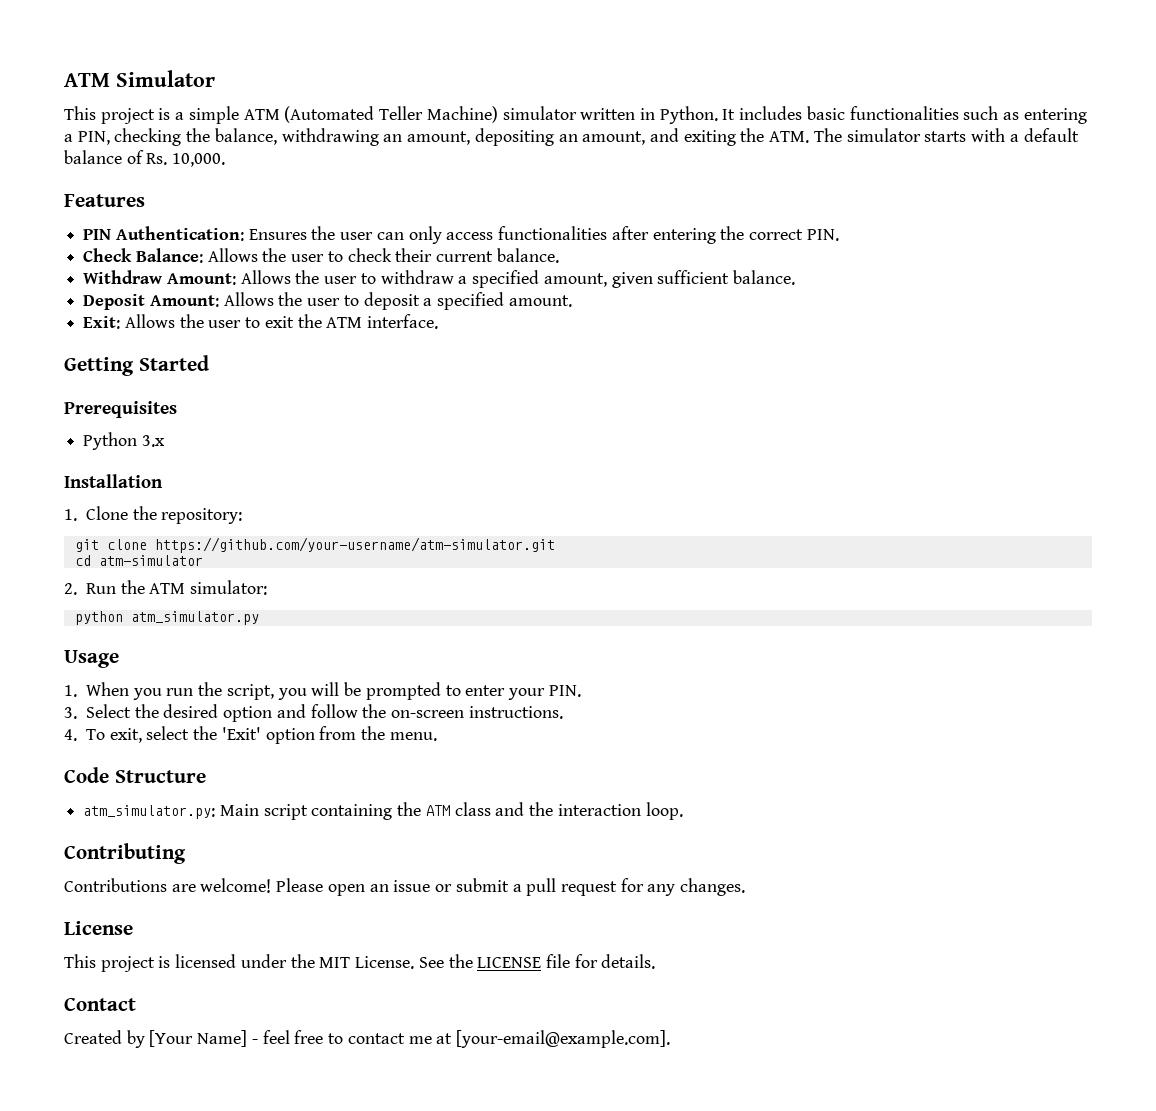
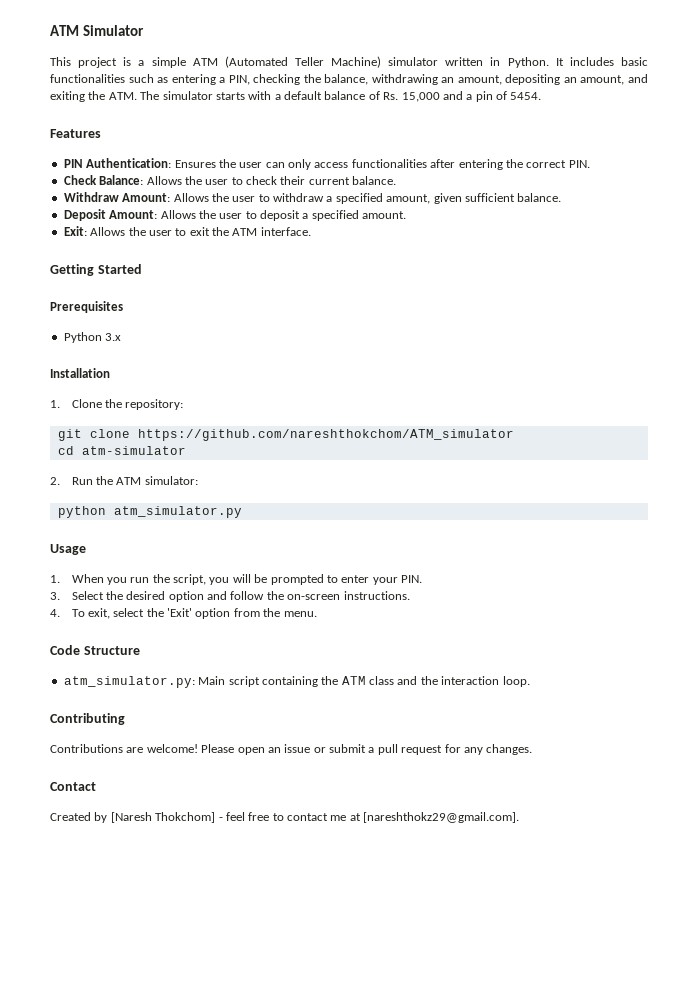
[172,153,226,167] 10,000. -> [401,91,542,102] 15,000 and a pin of 5454.
[154,537,555,553] https://github.com/your-username/atm-simulator.git -> [137,429,514,441] https://github.com/nareshthokchom/ATM_simulator
[64,921,133,935] [64,954,656,972] // License // This project is licensed under the MIT License. See the LICENSE file for details. -> (533, 749) none
[149,1030,248,1047] [Your Name] -> [110,812,216,823] [Naresh Thokchom]
[455,1030,670,1048] [your-email@example.com]. -> [363,812,520,823] [nareshthokz29@gmail.com].

